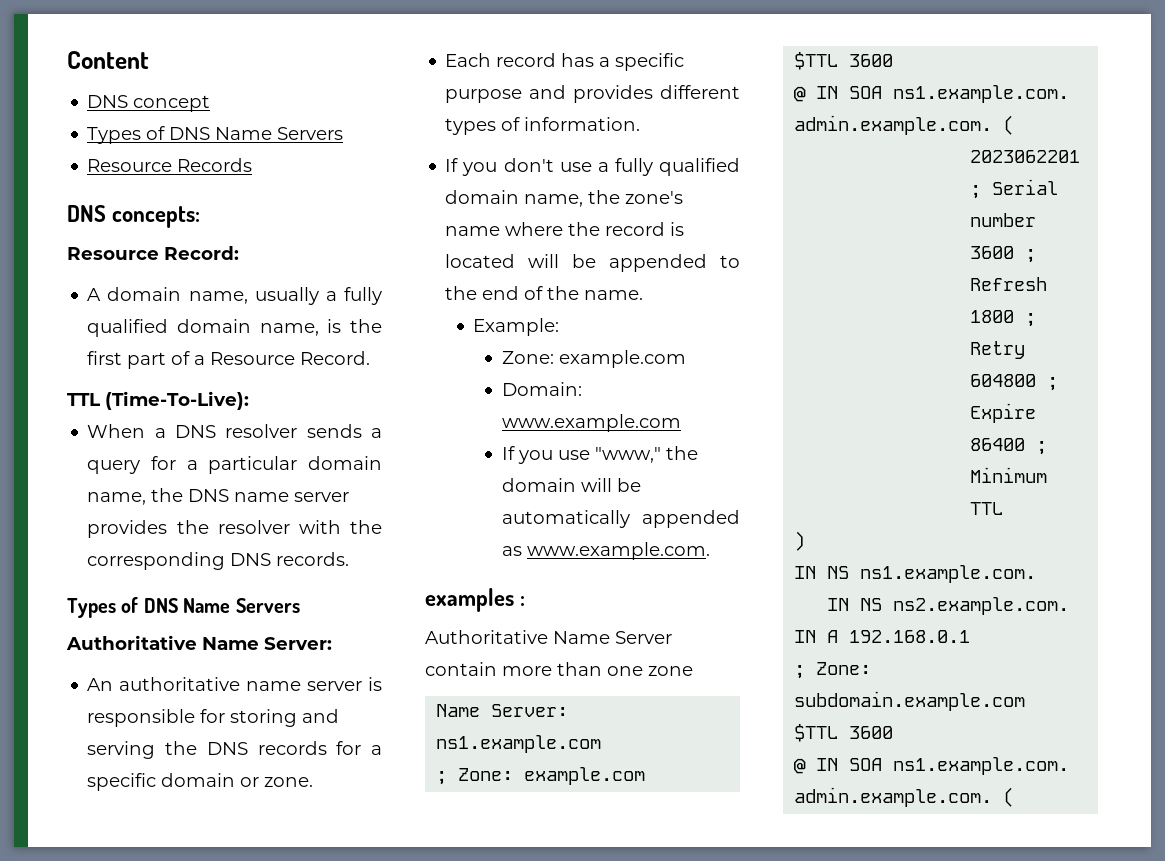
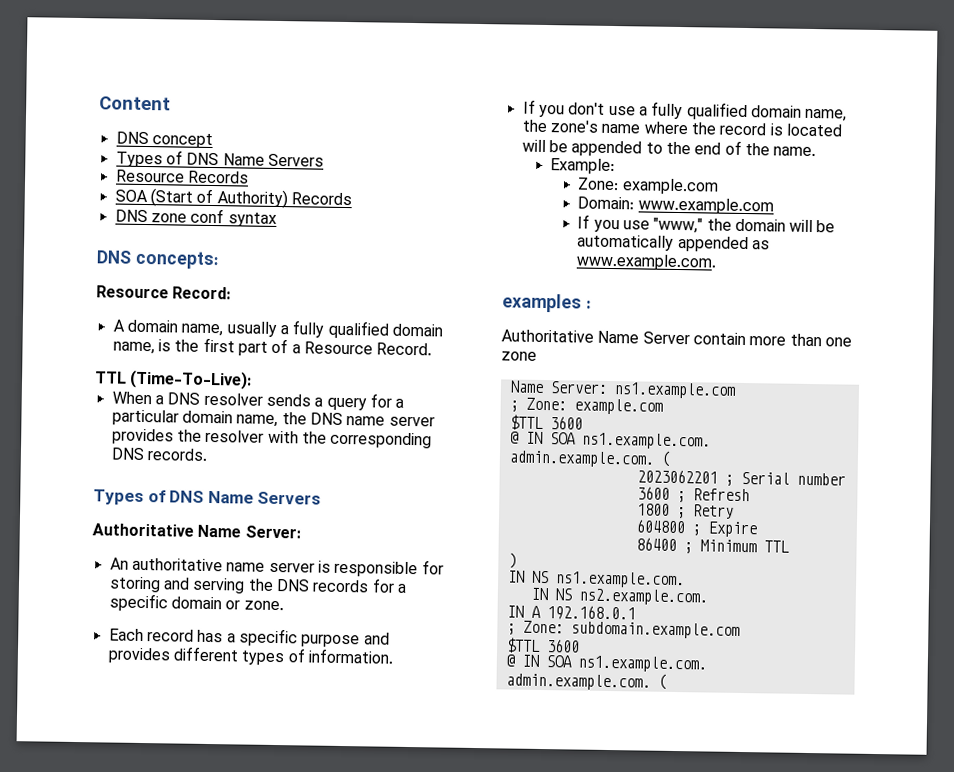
(253, 165) none -> [114,188,352,209] [114,208,277,227] // SOA (Start of Authority) Records // DNS zone conf syntax

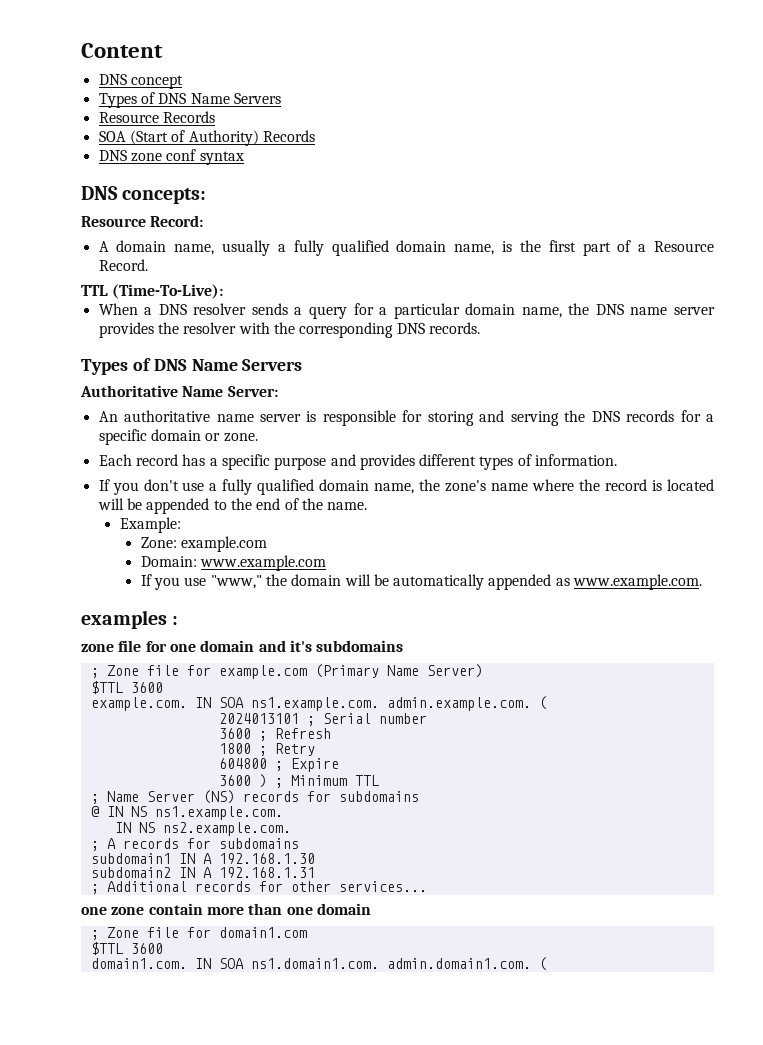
[501,329,852,347] [501,351,537,361] [509,380,736,399] [509,397,663,415] [509,414,583,431] [509,431,519,444] Authoritative Name Server contain more than one zone // Name Server: ns1.example.com // ; Zone: example.com // $TTL 3600 // @ -> [81,640,404,652] [90,664,483,679] [90,681,163,694] [90,697,187,711] zone file for one domain and it's subdomains // ; Zone file for example.com (Primary Name Server) // $TTL 3600 // example.com.
[636,469,718,484] 2023062201 -> [218,713,299,724] 2024013101
[635,537,677,552] 86400 -> [218,774,267,788] 3600 )
[507,552,517,569] ) // -> [90,790,419,804] [90,806,99,817] ; Name Server (NS) records for subdomains // @
[506,605,636,621] [506,620,740,639] [506,637,580,653] [505,654,707,673] [505,673,651,691] IN A 192.168.0.1 // ; Zone: subdomain.example.com // $TTL 3600 // @ IN SOA ns1.example.com. admin.example.com. -> [90,838,299,851] [90,853,315,864] [90,867,315,878] [90,881,427,894] [81,903,371,915] [90,927,307,940] [90,942,163,955] [90,958,531,969] ; A records for subdomains // subdomain1 IN A 192.168.1.30 // subdomain2 IN A 192.168.1.31 // ; Additional records for other services... // one zone contain more than one domain // ; Zone file for domain1.com // $TTL 3600 // domain1.com. IN SOA ns1.domain1.com. admin.domain1.com.

